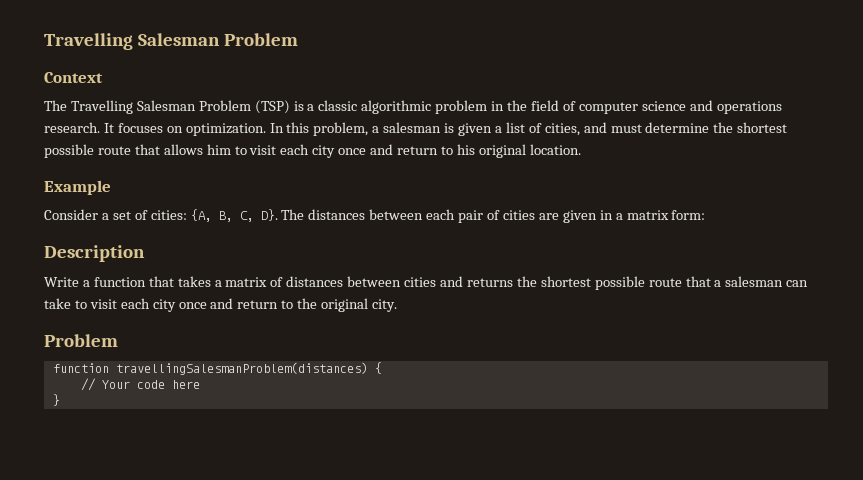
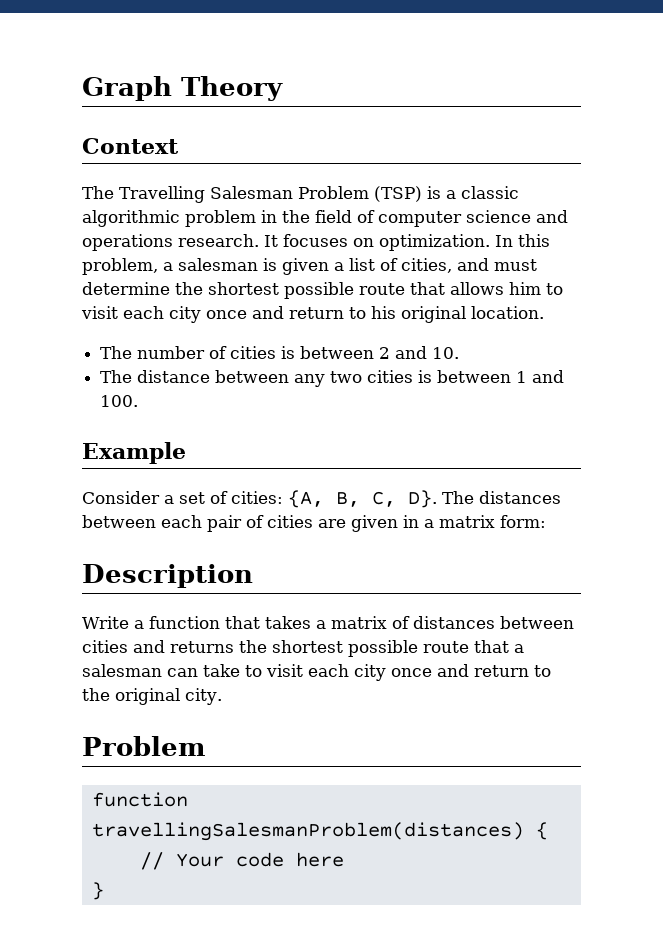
[44,33,298,50] Travelling Salesman Problem -> [82,76,283,101] Graph Theory
(581, 149) none -> [100,346,460,359] [100,370,565,387] [100,395,139,407] // The number of cities is between 2 and 10. // The distance between any two cities is between 1 and 100.

